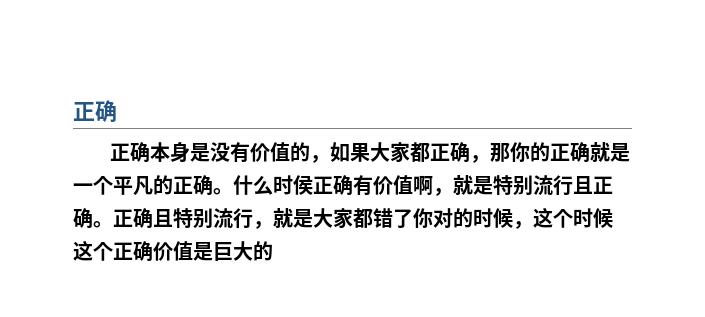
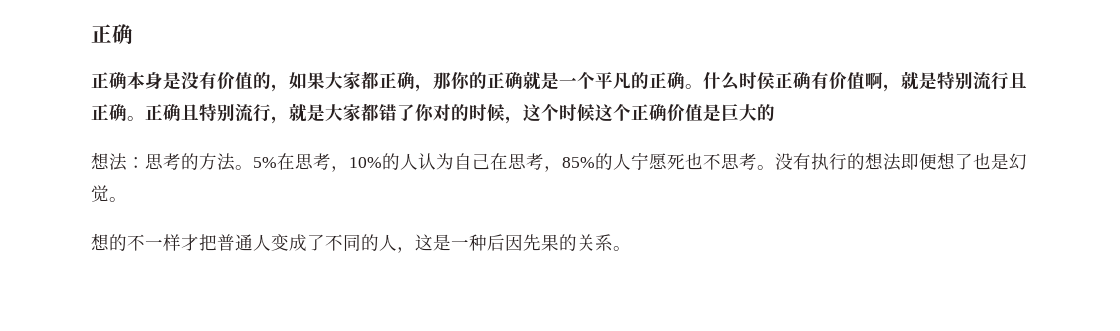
(273, 251) none -> [91,152,1027,172] [91,185,127,202] [91,233,631,253] // 想法：思考的方法。5%在思考，10%的人认为自己在思考，85%的人宁愿死也不思考。没有执行的想法即便想了也是幻觉。 // 想的不一样才把普通人变成了不同的人，这是一种后因先果的关系。

